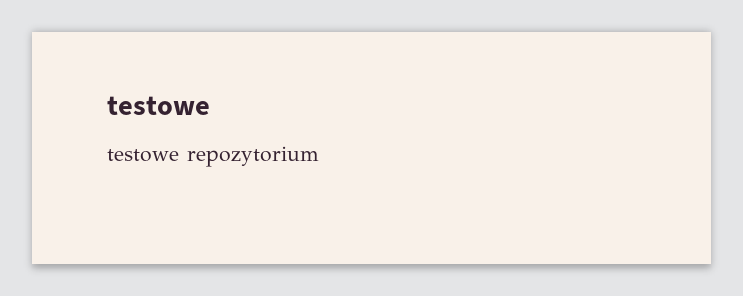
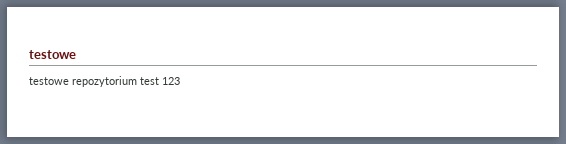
(319, 156) none -> [140,77,180,85] test 123

